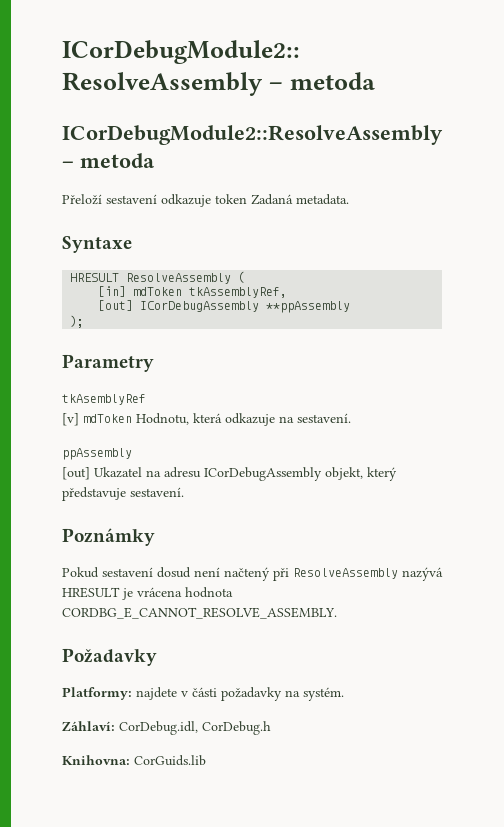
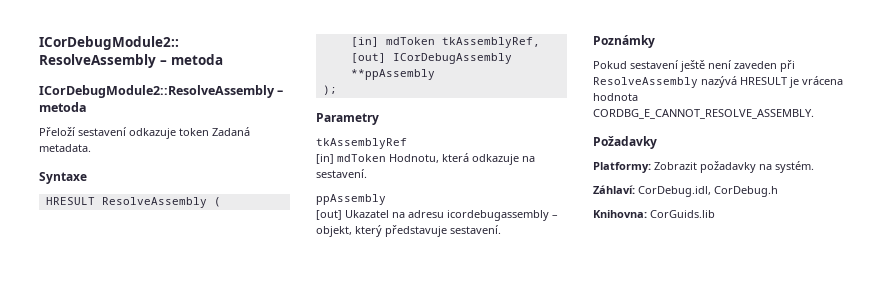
[62,394,146,405] [62,413,79,426] tkAsemblyRef // [v] -> [316,138,407,149] [316,154,334,164] tkAssemblyRef // [in]
[204,467,322,481] ICorDebugAssembly -> [447,210,558,221] icordebugassembly –
[157,567,270,581] dosud není načtený -> [680,60,777,72] ještě není zaveden
[136,687,217,700] najdete v části -> [654,162,697,170] Zobrazit

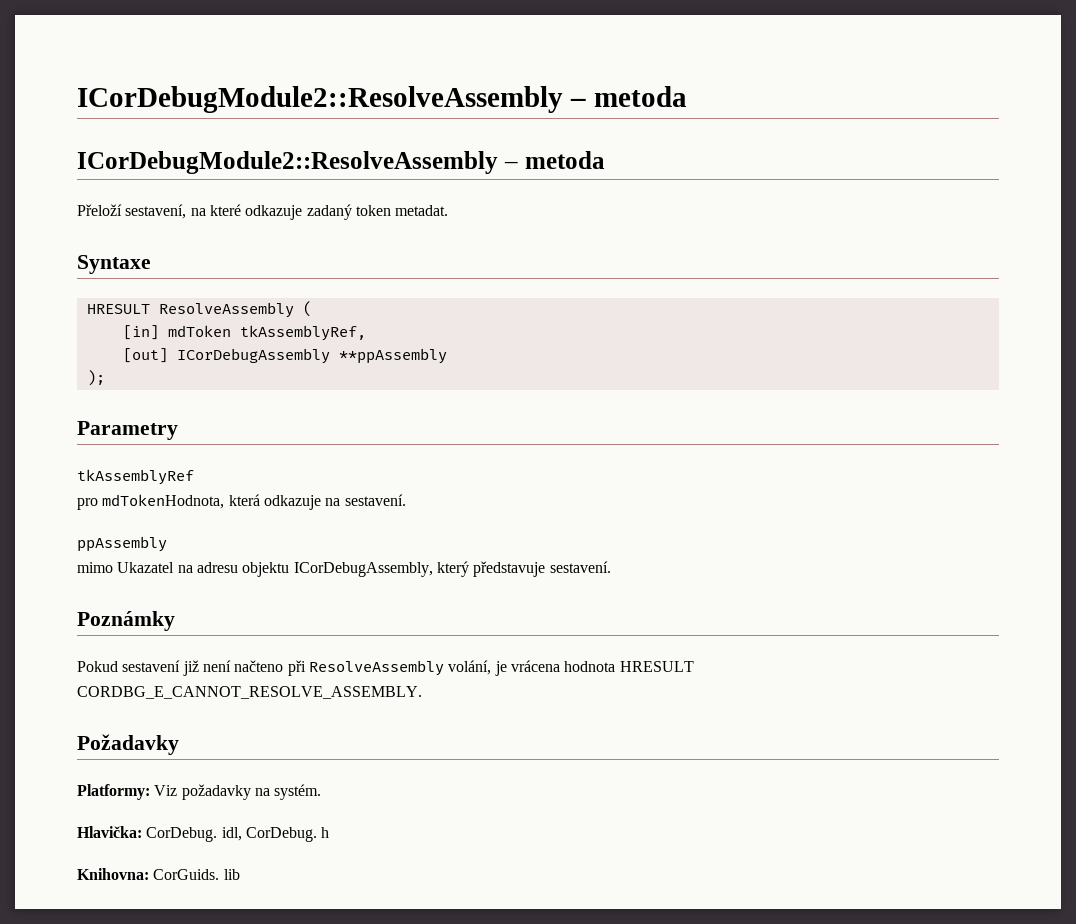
[78,127,250,139] [39,144,91,152] sestavení odkazuje token Zadaná metadata. -> [125,204,449,220] sestavení, na které odkazuje zadaný token metadat.
[316,154,439,164] [in] mdToken Hodnotu, -> [77,494,225,510] pro mdTokenHodnota,
[316,210,342,220] [out] -> [77,562,113,573] mimo
[447,210,558,221] [316,226,352,237] icordebugassembly – objekt, -> [242,562,433,577] objektu ICorDebugAssembly,
[680,60,795,72] [593,76,787,88] ještě není zaveden při ResolveAssembly nazývá HRESULT -> [182,660,492,676] již není načteno při ResolveAssembly volání,
(638, 97) none -> [619,661,694,672] HRESULT
[654,162,697,170] Zobrazit -> [154,785,178,796] Viz
[593,185,778,197] Záhlaví: CorDebug.idl, CorDebug.h -> [77,826,330,842] Hlavička: CorDebug. idl, CorDebug. h
[650,210,715,218] CorGuids.lib -> [153,869,240,880] CorGuids. lib

